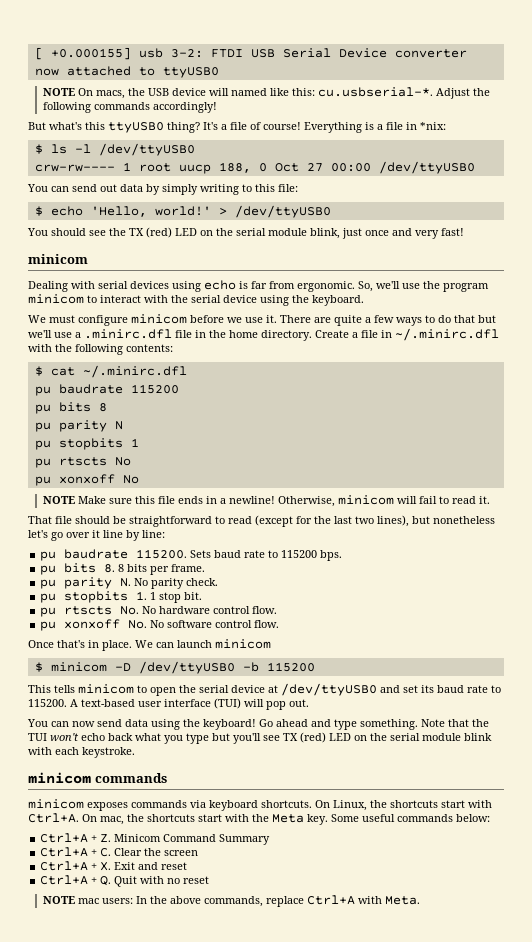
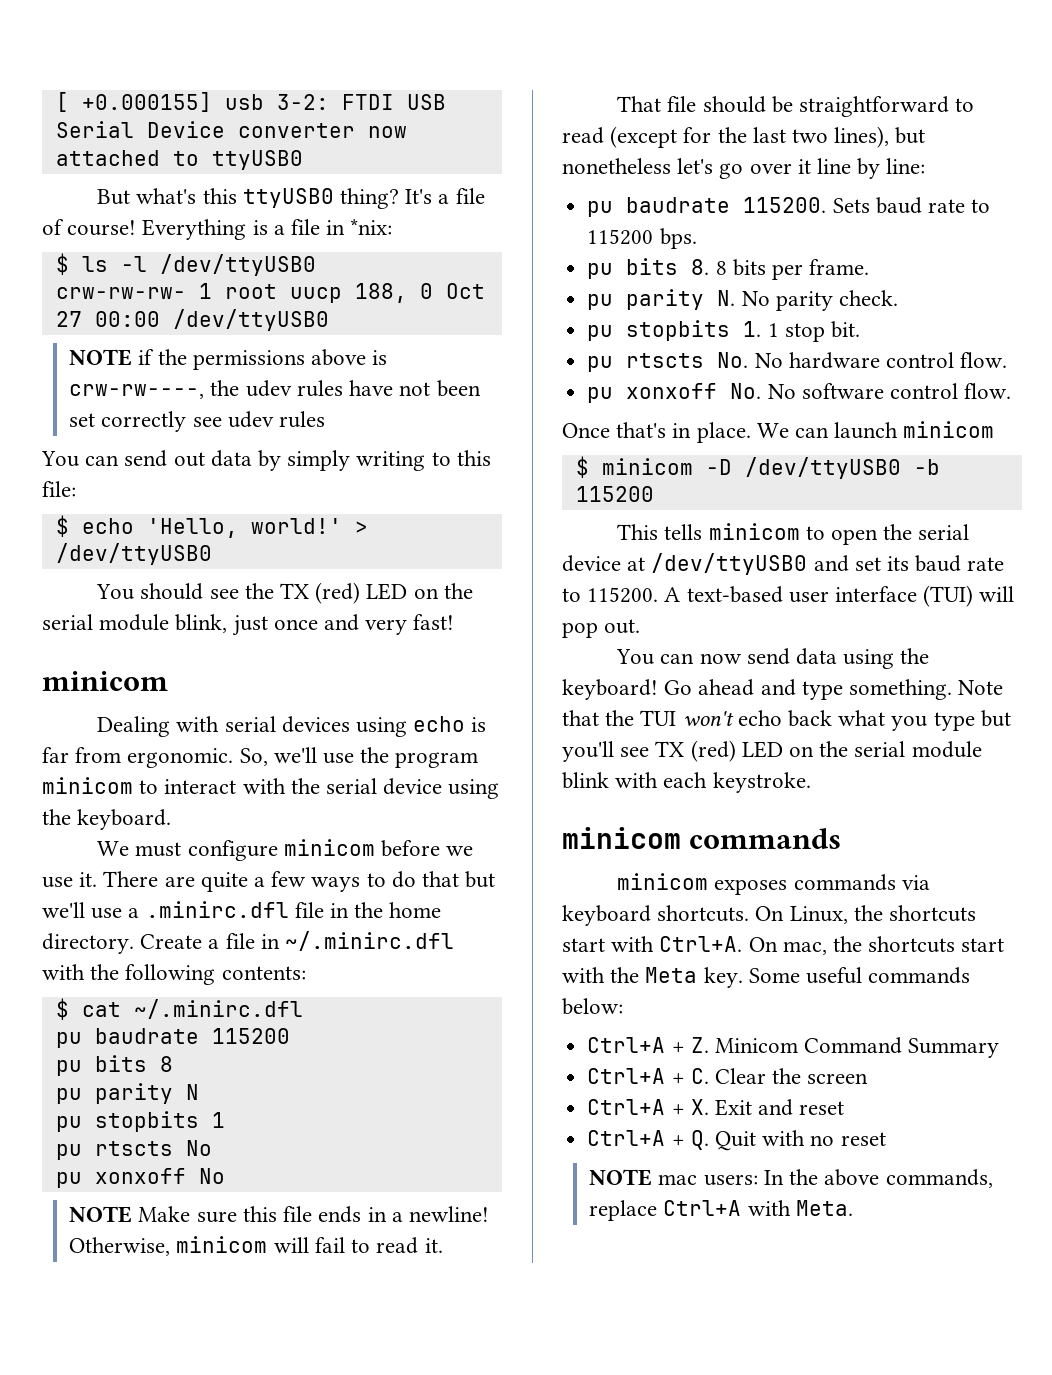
[43,87,491,99] [43,102,218,113] // NOTE On macs, the USB device will named like this: cu.usbserial-*. Adjust the following commands accordingly! -> (303, 160) none
[34,164,115,172] crw-rw---- -> [55,287,186,299] crw-rw-rw-
(475, 167) none -> [69,349,388,370] [69,380,481,399] [69,411,326,432] // NOTE if the permissions above is crw-rw----, the udev rules have not been set correctly see udev rules

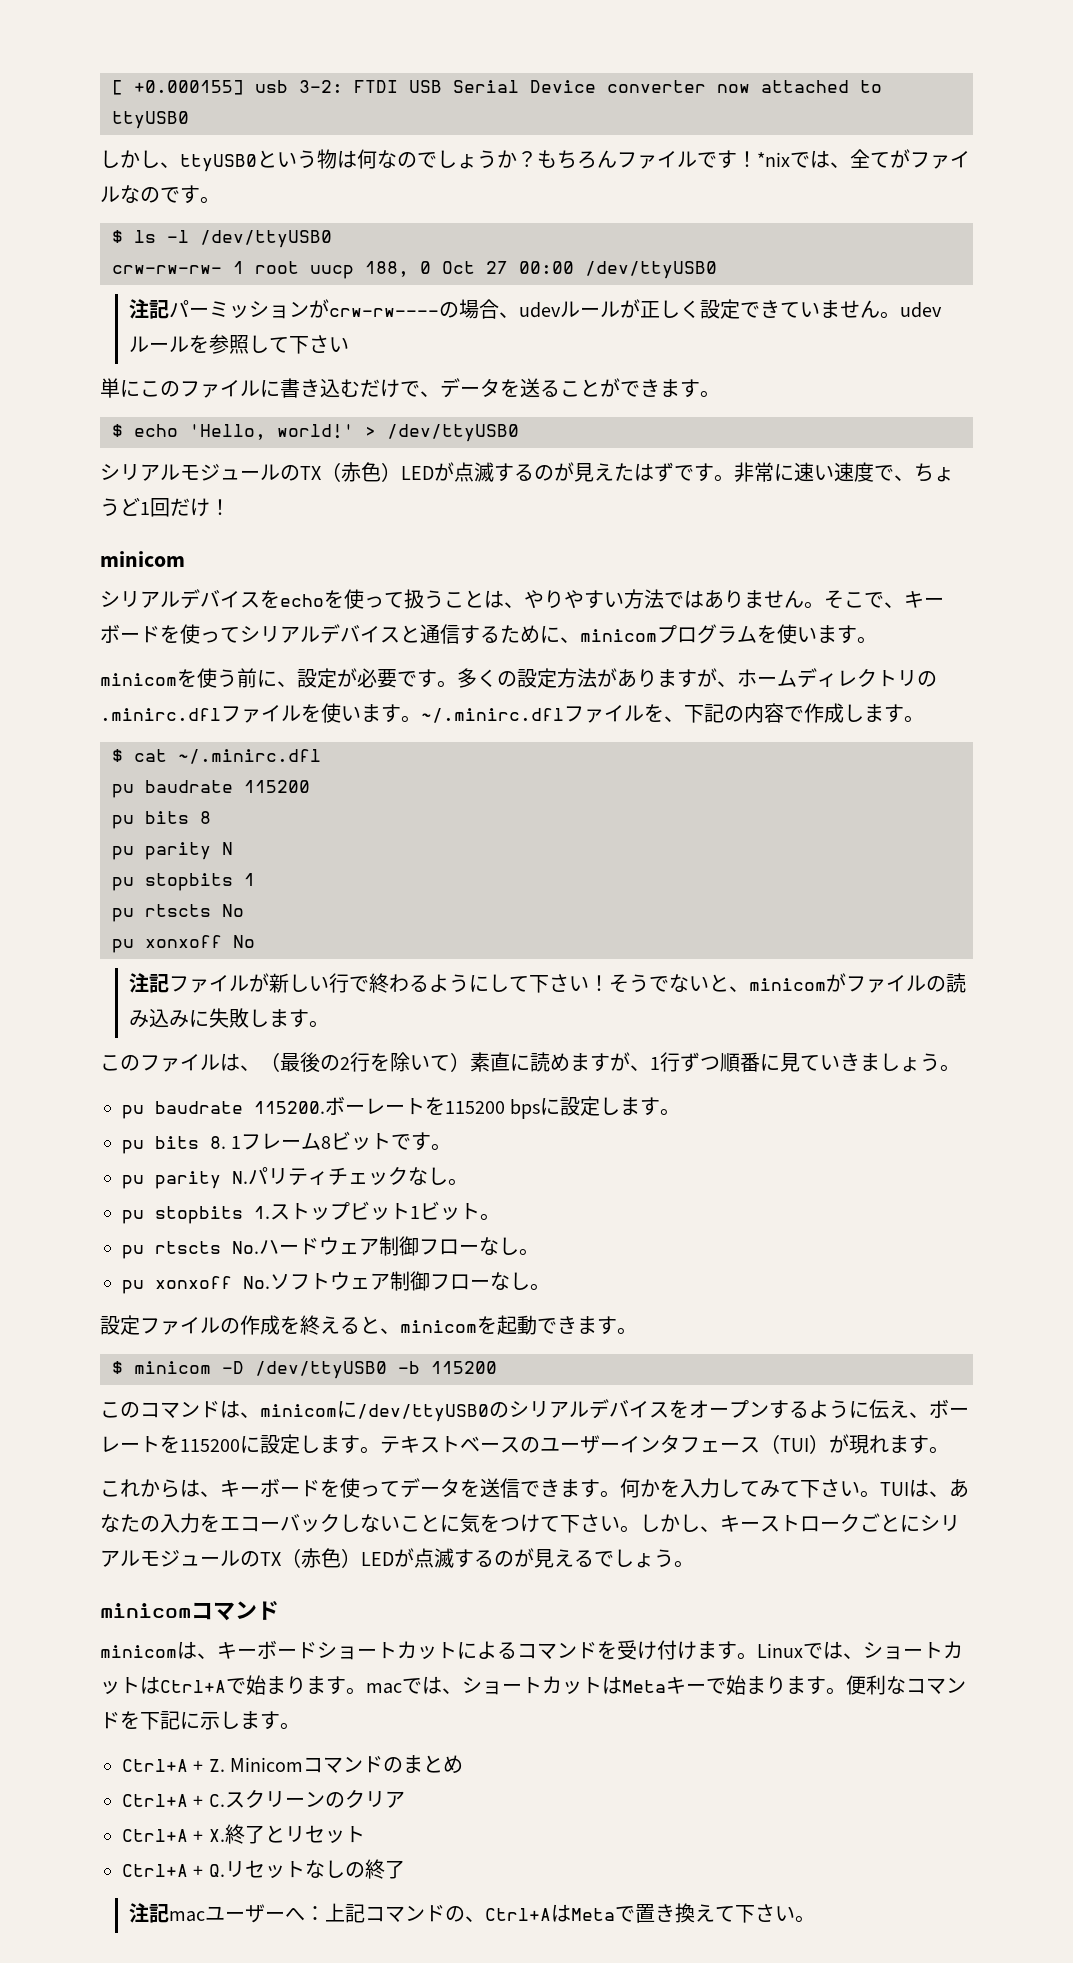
[97,188,485,209] [42,218,393,240] But what's this ttyUSB0 thing? It's a file of course! Everything is a file in *nix: -> [100,149,970,172] [100,185,220,204] しかし、ttyUSB0という物は何なのでしょうか？もちろんファイルです！*nixでは、全てがファイルなのです。
[69,349,388,370] [69,380,481,399] [69,411,326,432] [41,450,491,471] [42,481,76,497] NOTE if the permissions above is crw-rw----, the udev rules have not been set correctly see udev rules // You can send out data by simply writing to this file: -> [129,299,943,319] [129,334,350,354] [100,378,720,398] 注記パーミッションがcrw-rw----の場合、udevルールが正しく設定できていません。udevルールを参照して下さい // 単にこのファイルに書き込むだけで、データを送ることができます。
[96,582,473,604] [42,614,455,636] [42,671,168,691] [97,716,487,737] [42,747,479,768] [42,777,500,799] [42,809,172,830] [97,839,474,861] [42,871,496,892] [42,901,442,919] [42,931,455,954] [42,964,306,985] You should see the TX (red) LED on the serial module blink, just once and very fast! // minicom // Dealing with serial devices using echo is far from ergonomic. So, we'll use the program minicom to interact with the serial device using the keyboard. // We must configure minicom before we use it. There are quite a few ways to do that but we'll use a .minirc.dfl file in the home directory. Create a file in ~/.minirc.dfl with the following contents: -> [100,462,954,482] [100,497,230,517] [100,551,185,567] [100,589,944,609] [100,624,877,644] [100,668,937,688] [100,703,924,723] シリアルモジュールのTX（赤色）LEDが点滅するのが見えたはずです。非常に速い速度で、ちょうど1回だけ！ // minicom // シリアルデバイスをechoを使って扱うことは、やりやすい方法ではありません。そこで、キーボードを使ってシリアルデバイスと通信するために、minicomプログラムを使います。 // minicomを使う前に、設定が必要です。多くの設定方法がありますが、ホームディレクトリの.minirc.dflファイルを使います。~/.minirc.dflファイルを、下記の内容で作成します。
[69,1206,489,1223] [69,1236,443,1256] [617,96,975,117] [562,126,926,148] [562,158,926,179] [587,197,991,217] [587,228,697,249] [587,258,870,280] [587,289,898,311] [587,320,860,342] [587,352,1008,372] [587,383,1012,403] [562,421,995,443] NOTE Make sure this file ends in a newline! Otherwise, minicom will fail to read it. // That file should be straightforward to read (except for the last two lines), but nonetheless let's go over it line by line: // pu baudrate 115200. Sets baud rate to 115200 bps. // pu bits 8. 8 bits per frame. // pu parity N. No parity check. // pu stopbits 1. 1 stop bit. // pu rtscts No. No hardware control flow. // pu xonxoff No. No software control flow. // Once that's in place. We can launch minicom -> [129,973,967,993] [129,1008,330,1028] [100,1052,960,1072] [122,1096,681,1119] [122,1131,452,1154] [122,1166,468,1189] [122,1201,500,1224] [122,1236,539,1259] [122,1271,550,1294] [100,1315,637,1335] 注記ファイルが新しい行で終わるようにして下さい！そうでないと、minicomがファイルの読み込みに失敗します。 // このファイルは、（最後の2行を除いて）素直に読めますが、1行ずつ順番に見ていきましょう。 // pu baudrate 115200.ボーレートを115200 bpsに設定します。 // pu bits 8. 1フレーム8ビットです。 // pu parity N.パリティチェックなし。 // pu stopbits 1.ストップビット1ビット。 // pu rtscts No.ハードウェア制御フローなし。 // pu xonxoff No.ソフトウェア制御フローなし。 // 設定ファイルの作成を終えると、minicomを起動できます。
[617,523,970,545] [562,553,1005,575] [562,585,1015,607] [562,619,641,638] [616,648,930,669] [562,679,1004,700] [562,710,1011,731] [562,740,982,762] [562,772,811,793] [562,827,842,849] [617,873,930,895] [562,905,977,926] [562,936,1005,955] [562,967,971,988] [562,998,623,1015] This tells minicom to open the serial device at /dev/ttyUSB0 and set its baud rate to 115200. A text-based user interface (TUI) will pop out. // You can now send data using the keyboard! Go ahead and type something. Note that the TUI won't echo back what you type but you'll see TX (red) LED on the serial module blink with each keystroke. // minicom commands // minicom exposes commands via keyboard shortcuts. On Linux, the shortcuts start with Ctrl+A. On mac, the shortcuts start with the Meta key. Some useful commands below: -> [100,1399,969,1422] [100,1434,949,1454] [100,1478,969,1498] [100,1513,960,1533] [100,1548,694,1568] [100,1601,279,1621] [100,1640,963,1660] [100,1675,966,1695] [100,1711,300,1730] このコマンドは、minicomに/dev/ttyUSB0のシリアルデバイスをオープンするように伝え、ボーレートを115200に設定します。テキストベースのユーザーインタフェース（TUI）が現れます。 // これからは、キーボードを使ってデータを送信できます。何かを入力してみて下さい。TUIは、あなたの入力をエコーバックしないことに気をつけて下さい。しかし、キーストロークごとにシリアルモジュールのTX（赤色）LEDが点滅するのが見えるでしょう。 // minicomコマンド // minicomは、キーボードショートカットによるコマンドを受け付けます。Linuxでは、ショートカットはCtrl+Aで始まります。macでは、ショートカットはMetaキーで始まります。便利なコマンドを下記に示します。
[804,1037,1000,1058] Command Summary -> [303,1755,464,1774] コマンドのまとめ
[714,1068,869,1084] Clear the screen -> [224,1789,405,1808] スクリーンのクリア
[714,1099,845,1116] Exit and reset -> [224,1824,365,1844] 終了とリセット
[714,1130,886,1151] [589,1169,993,1188] [589,1200,853,1221] Quit with no reset // NOTE mac users: In the above commands, replace Ctrl+A with Meta. -> [224,1859,405,1879] [129,1903,816,1923] リセットなしの終了 // 注記macユーザーへ：上記コマンドの、Ctrl+AはMetaで置き換えて下さい。

